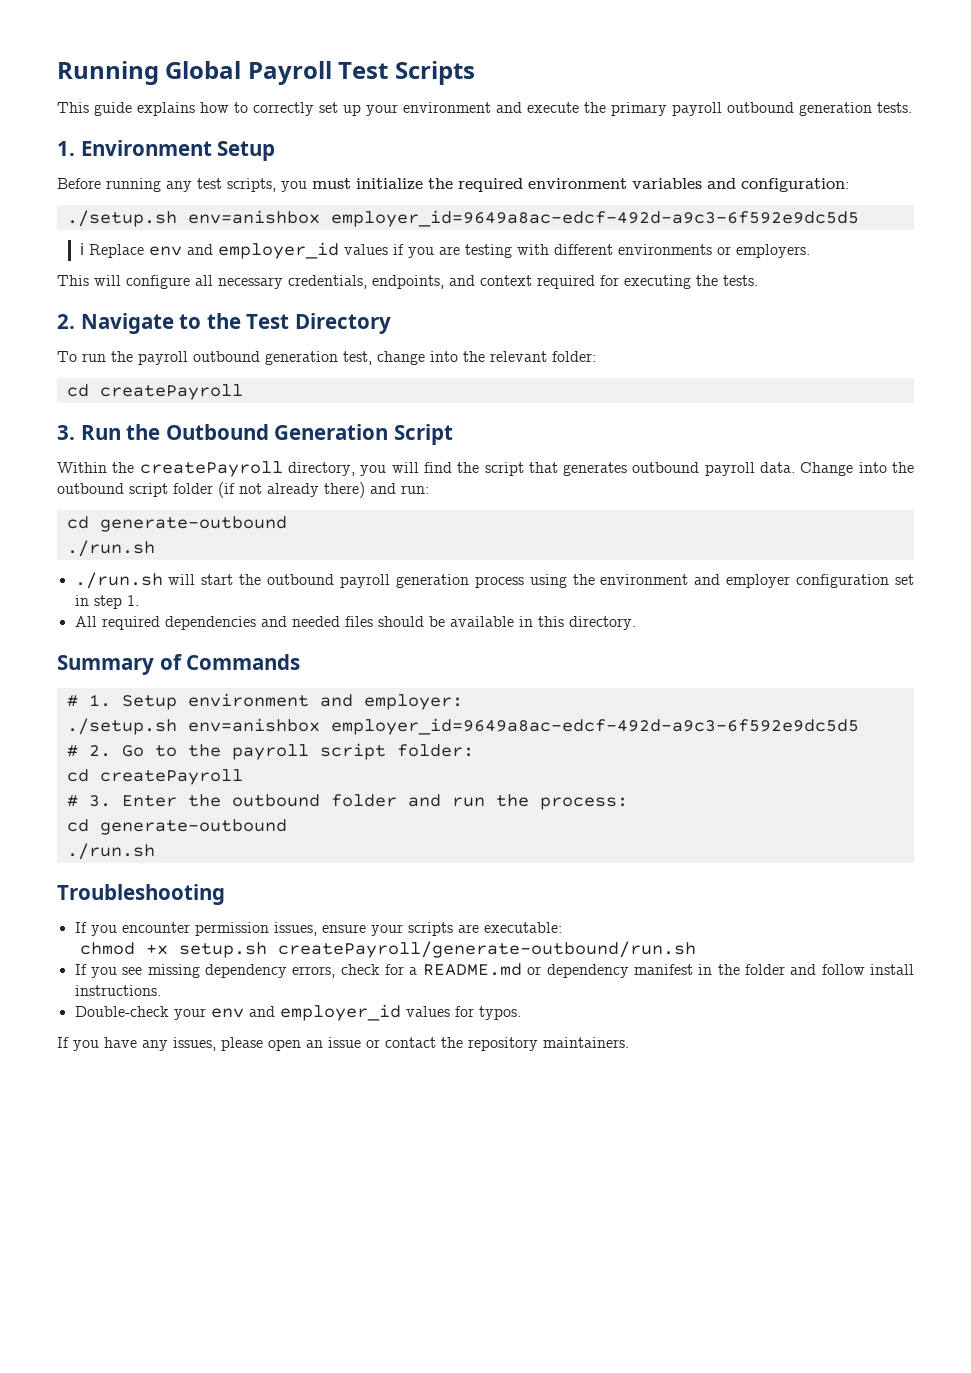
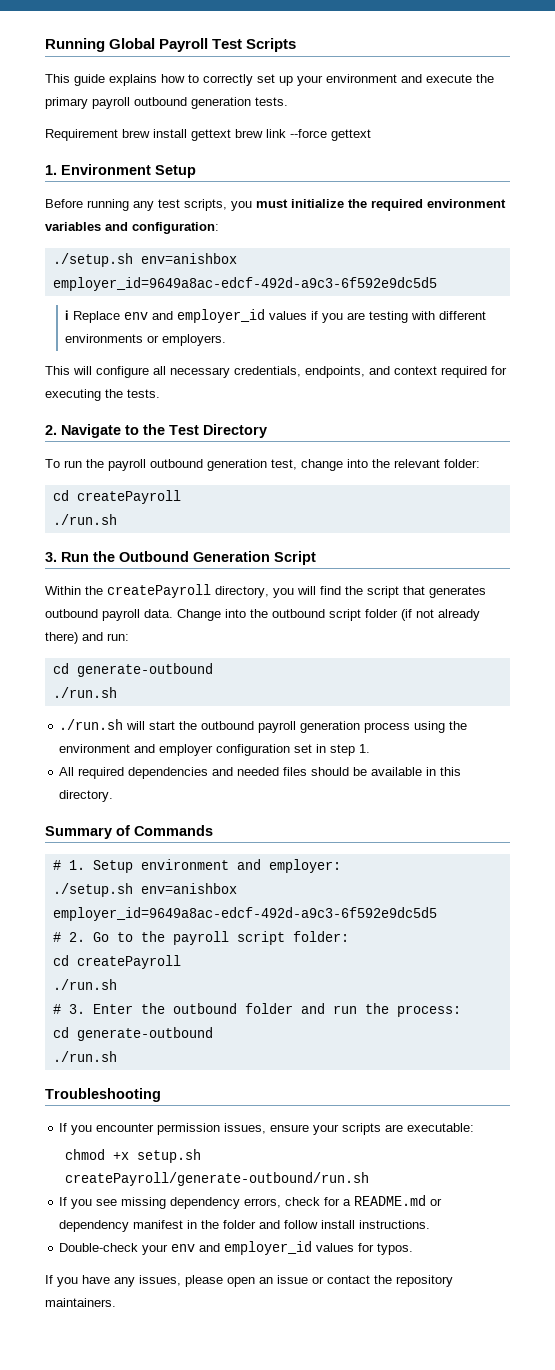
(912, 107) none -> [45,129,371,141] // Requirement brew install gettext brew link --force gettext
(243, 392) none -> [52,514,117,525] // ./run.sh
(243, 777) none -> [52,979,117,990] // ./run.sh

